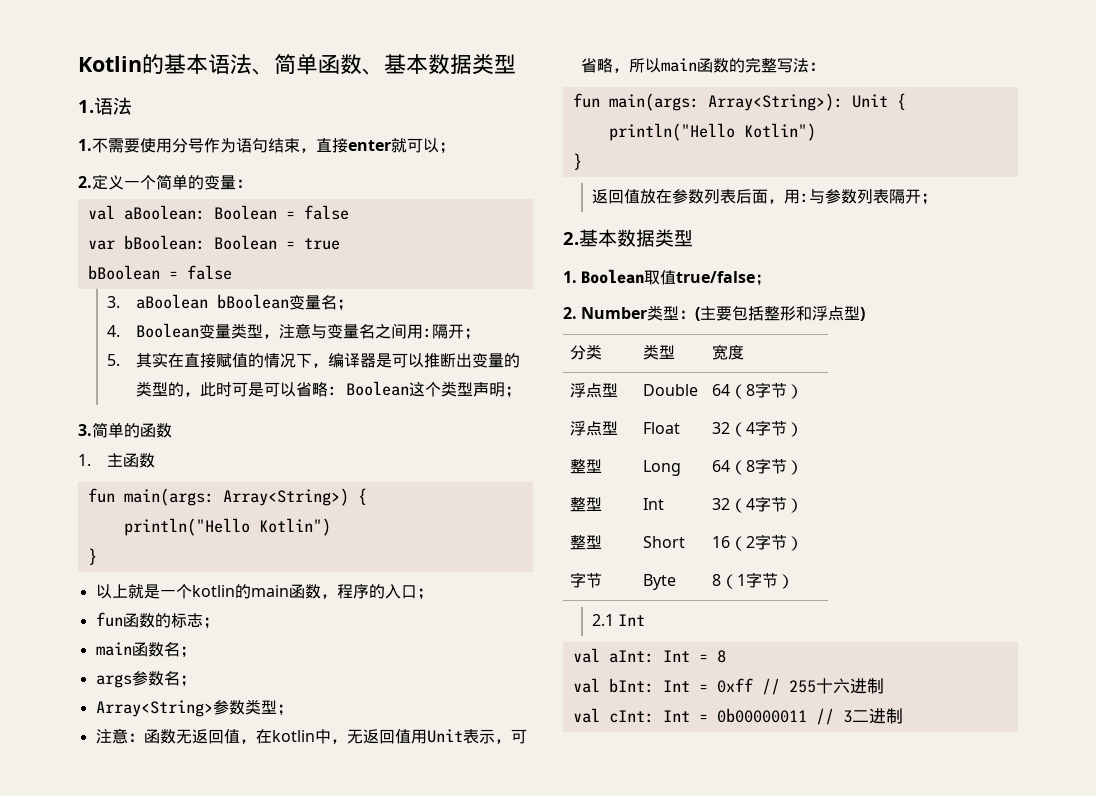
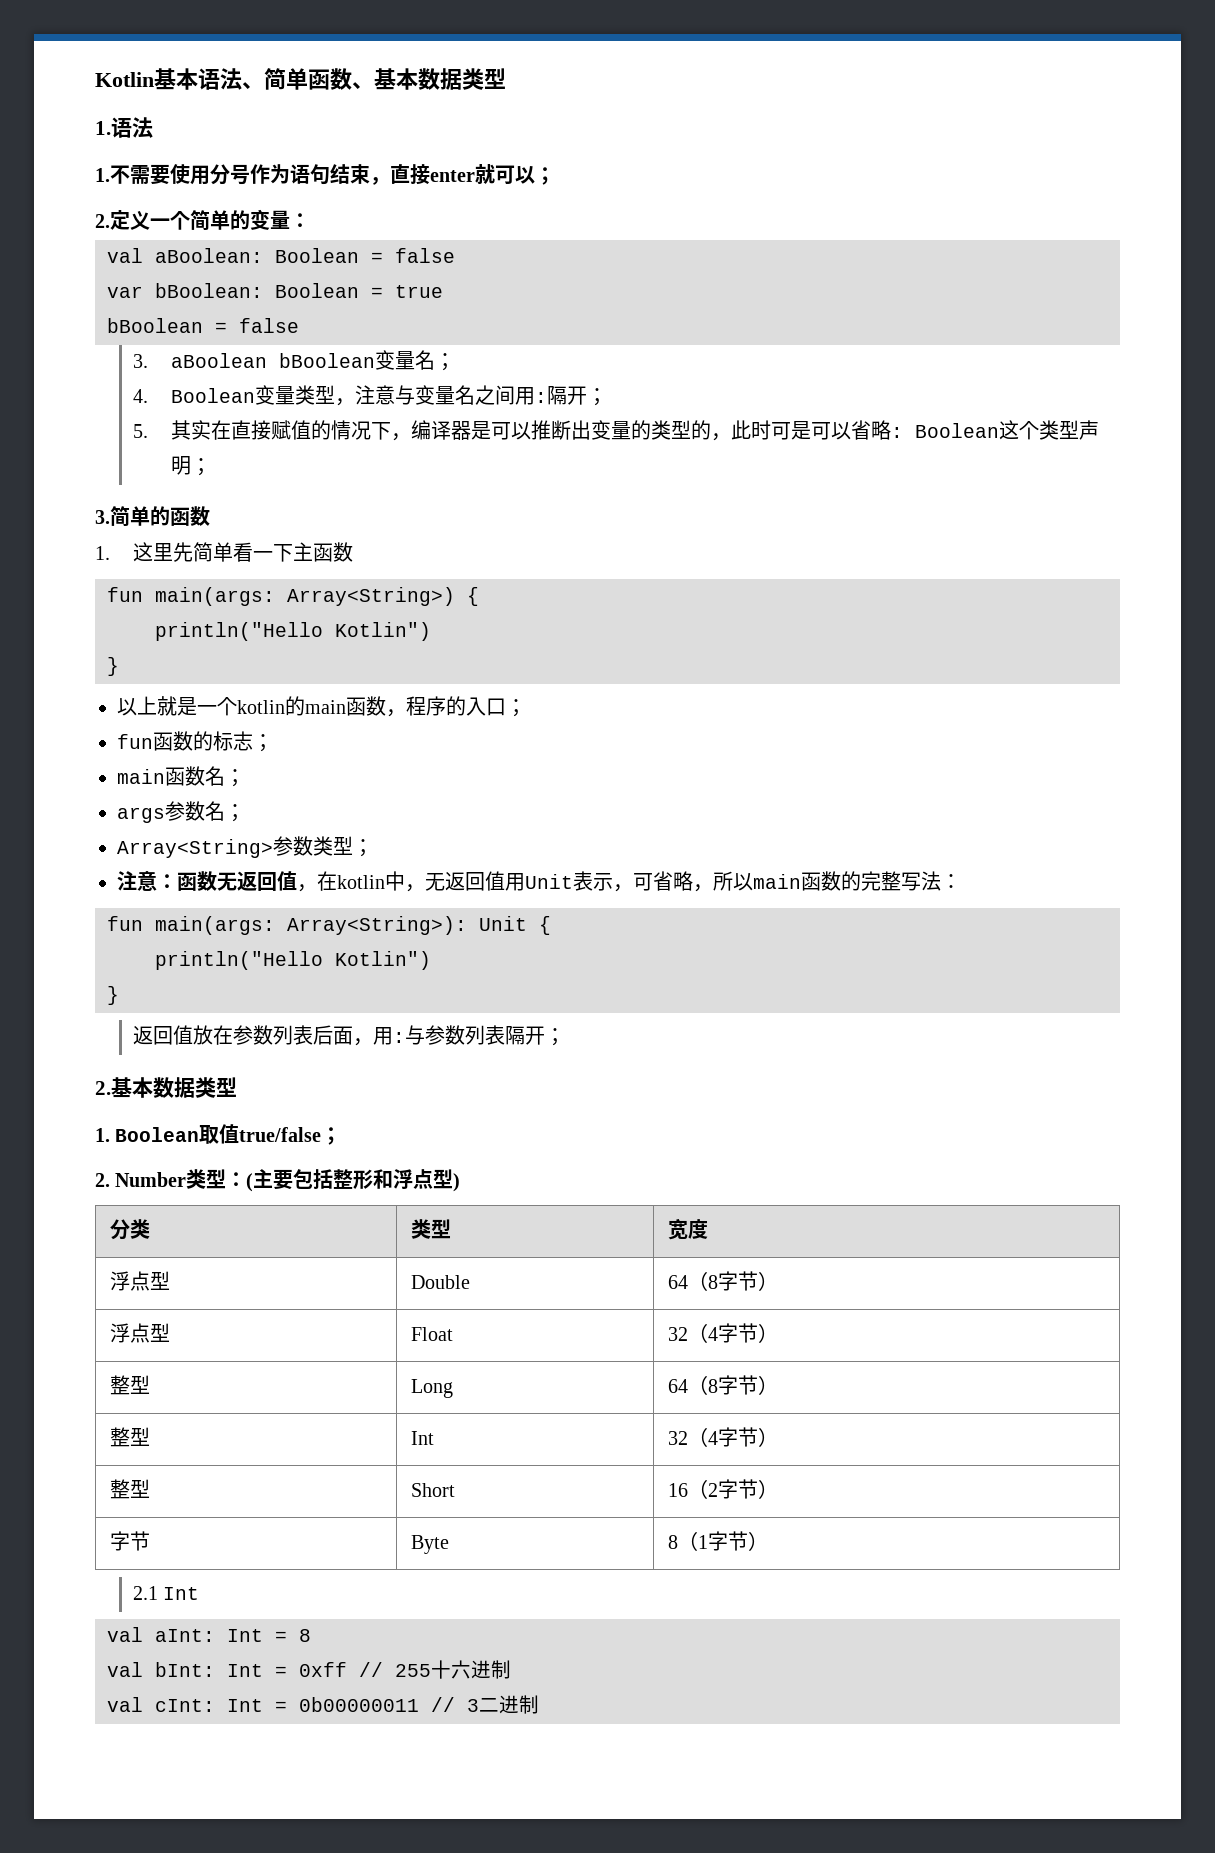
[142,54,164,74] 的 -> (154, 79) none
(91, 460) none -> [133,542,294,562] 这里先简单看一下

